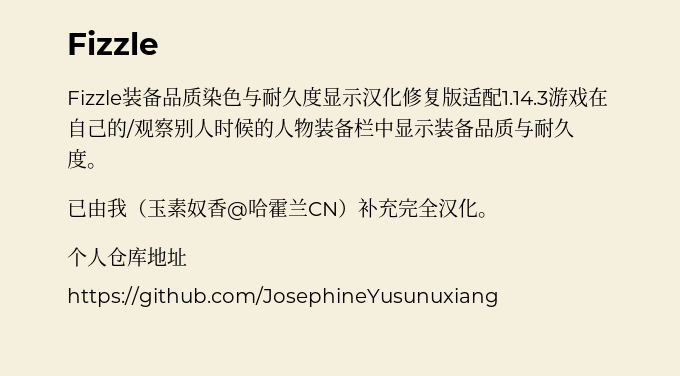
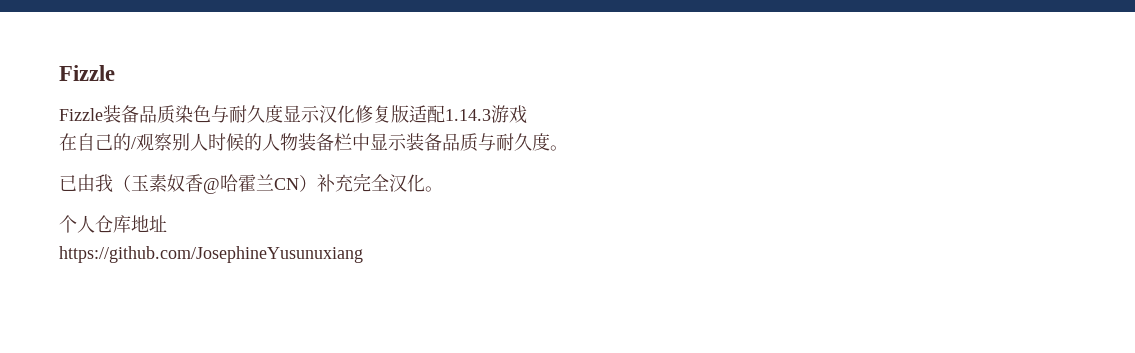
(588, 97) none -> (527, 114) //

